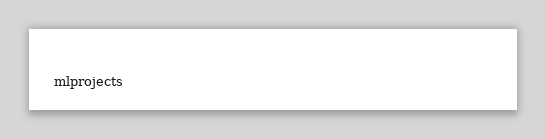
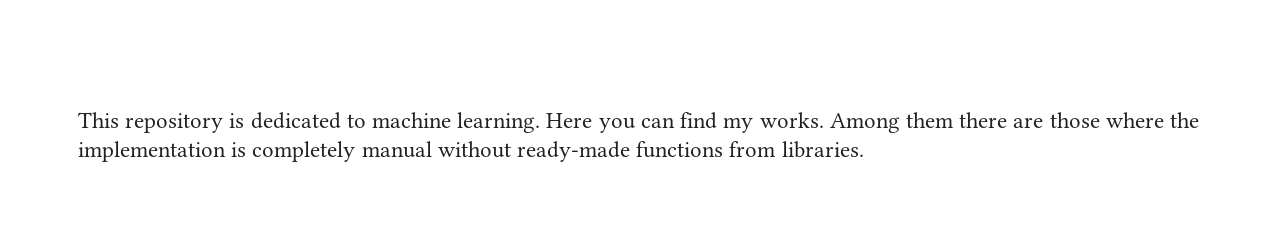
[54,76,123,89] mlprojects -> [78,112,1199,133] [78,141,864,162] This repository is dedicated to machine learning. Here you can find my works. Among them there are those where the implementation is completely manual without ready-made functions from libraries.

